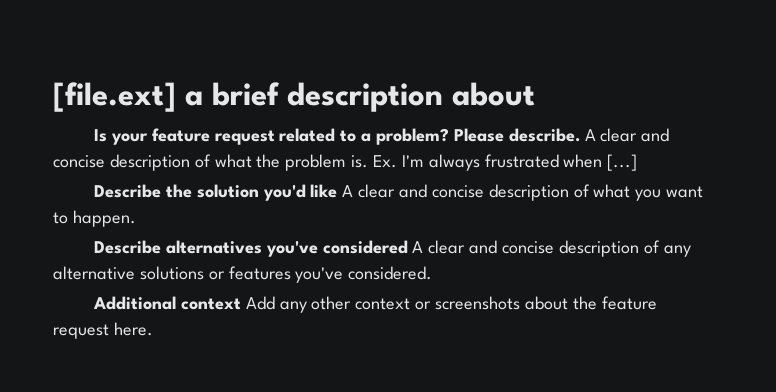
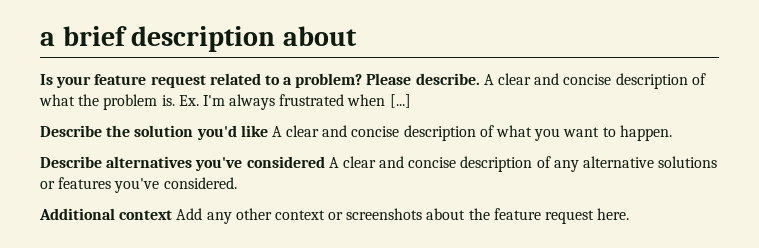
[53,82,176,112] [file.ext] -> (40, 39) none

